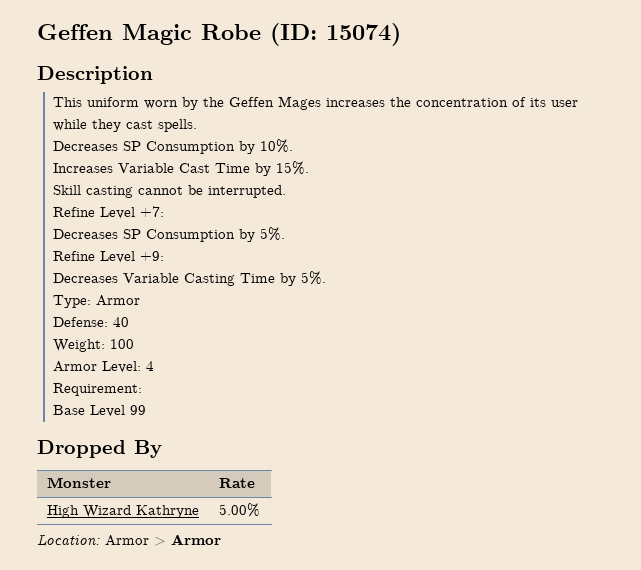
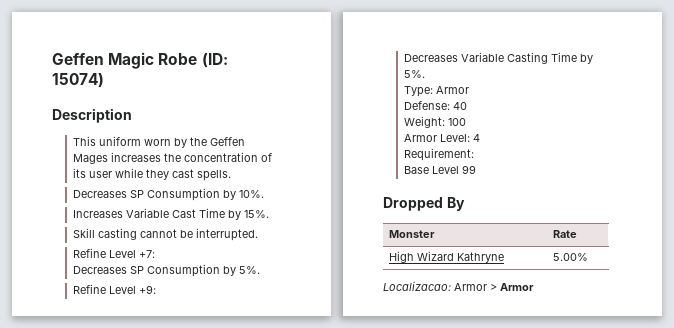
[37,535,100,546] Location: -> [383,281,451,291] Localizacao:

